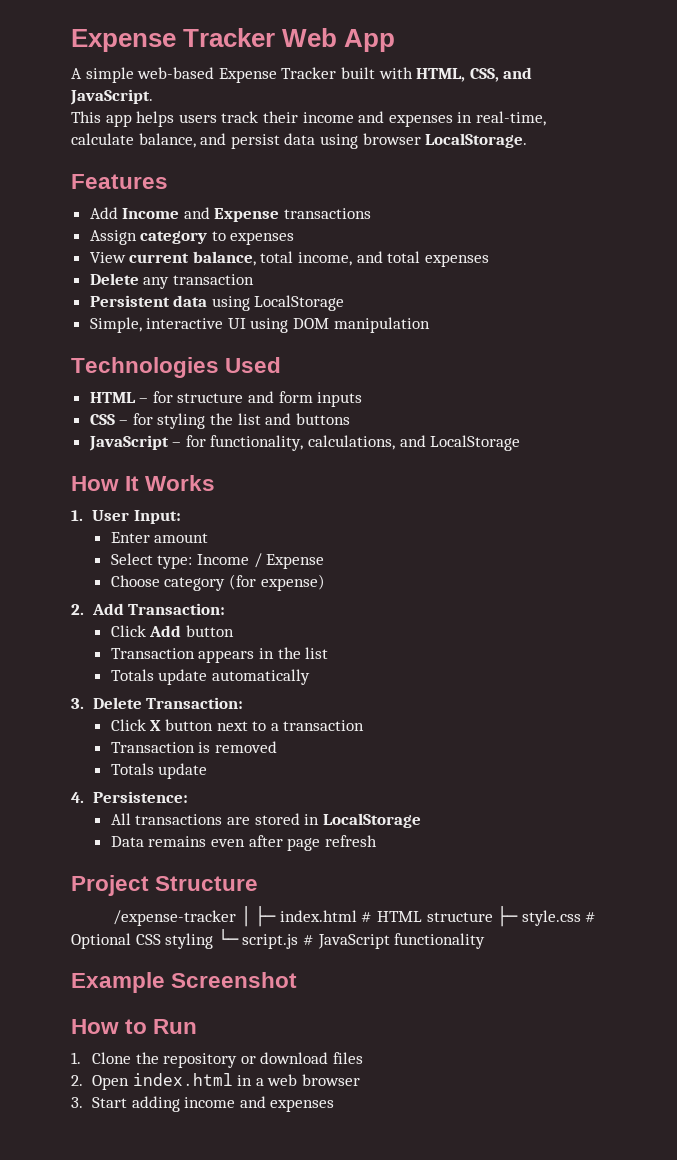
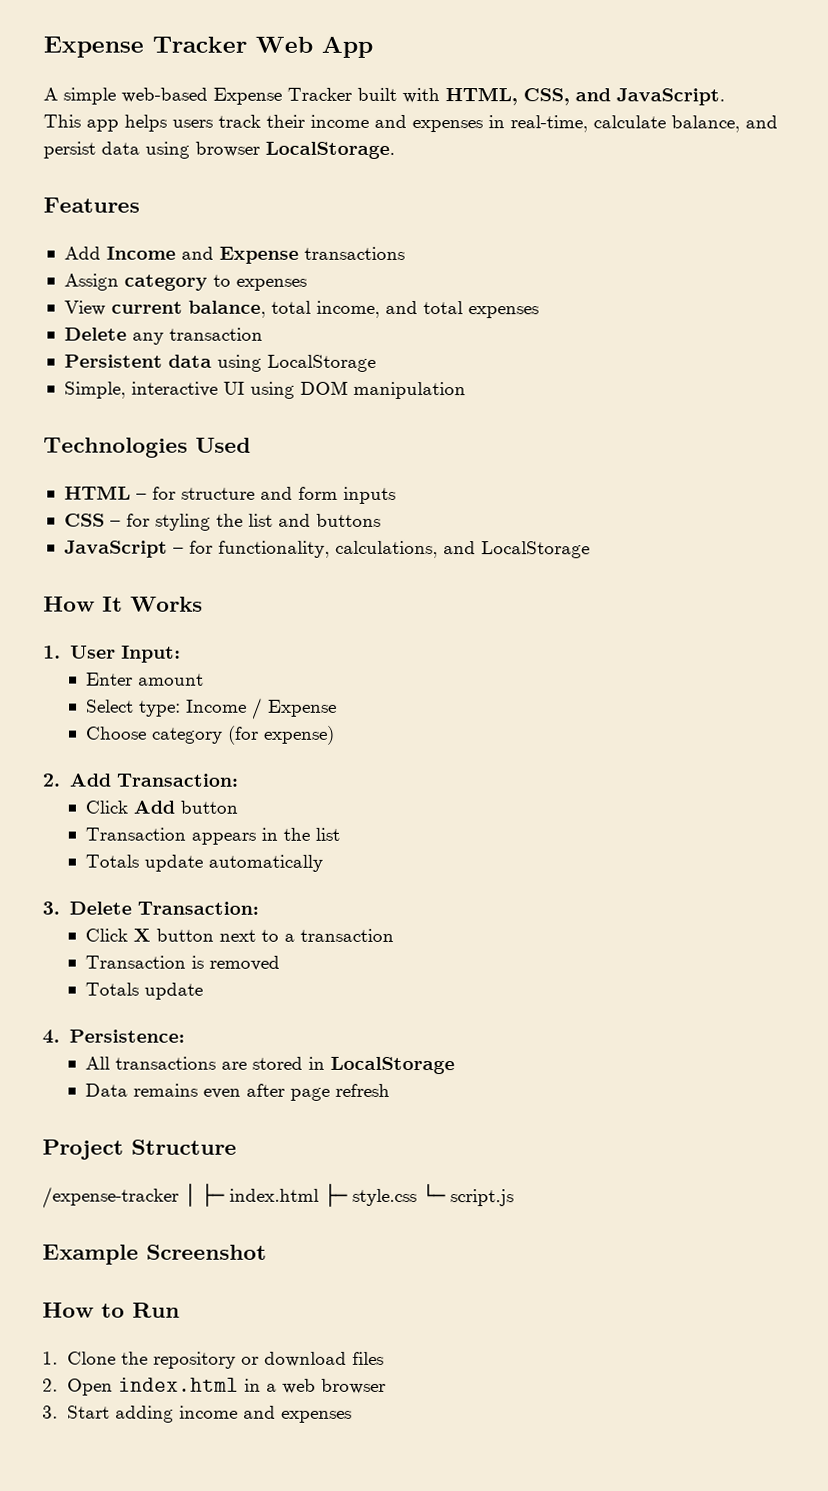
[361,906,597,927] [71,933,214,949] # HTML structure ├─ style.css # Optional CSS styling -> [324,1183,417,1207] ├─ style.css
[302,933,486,949] # JavaScript functionality -> (514, 1198) none

